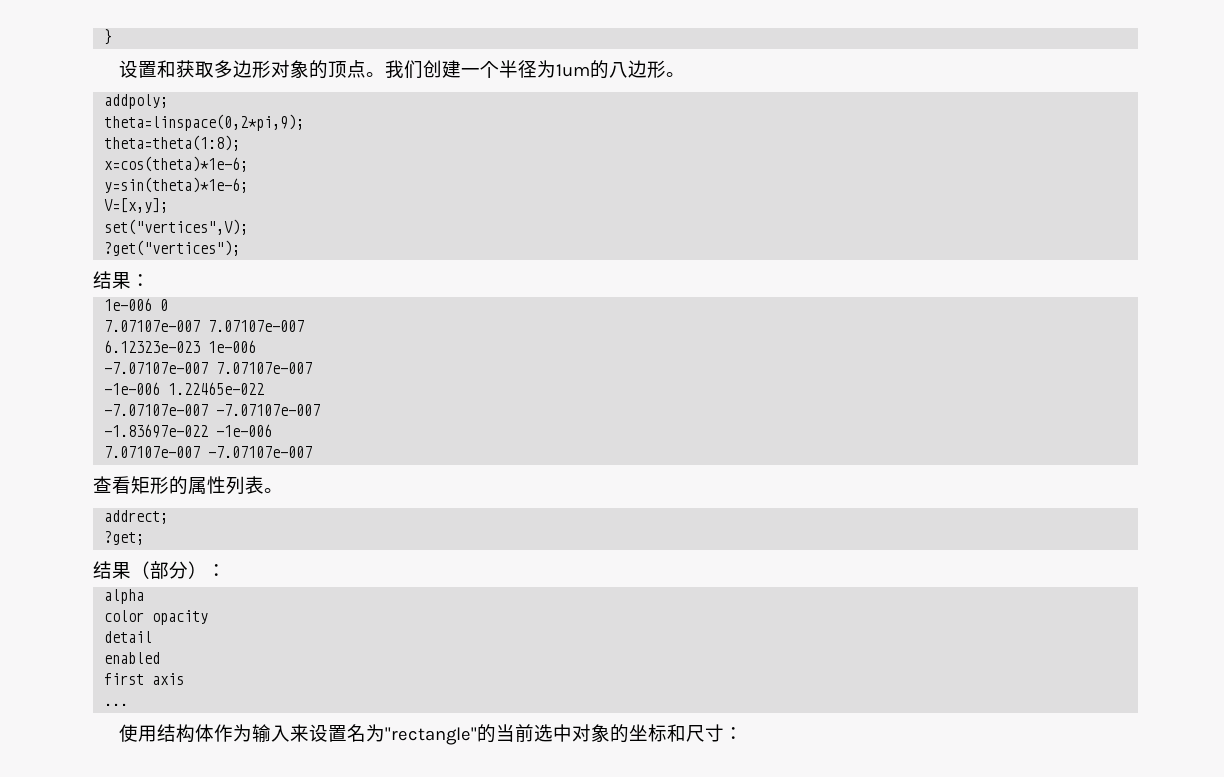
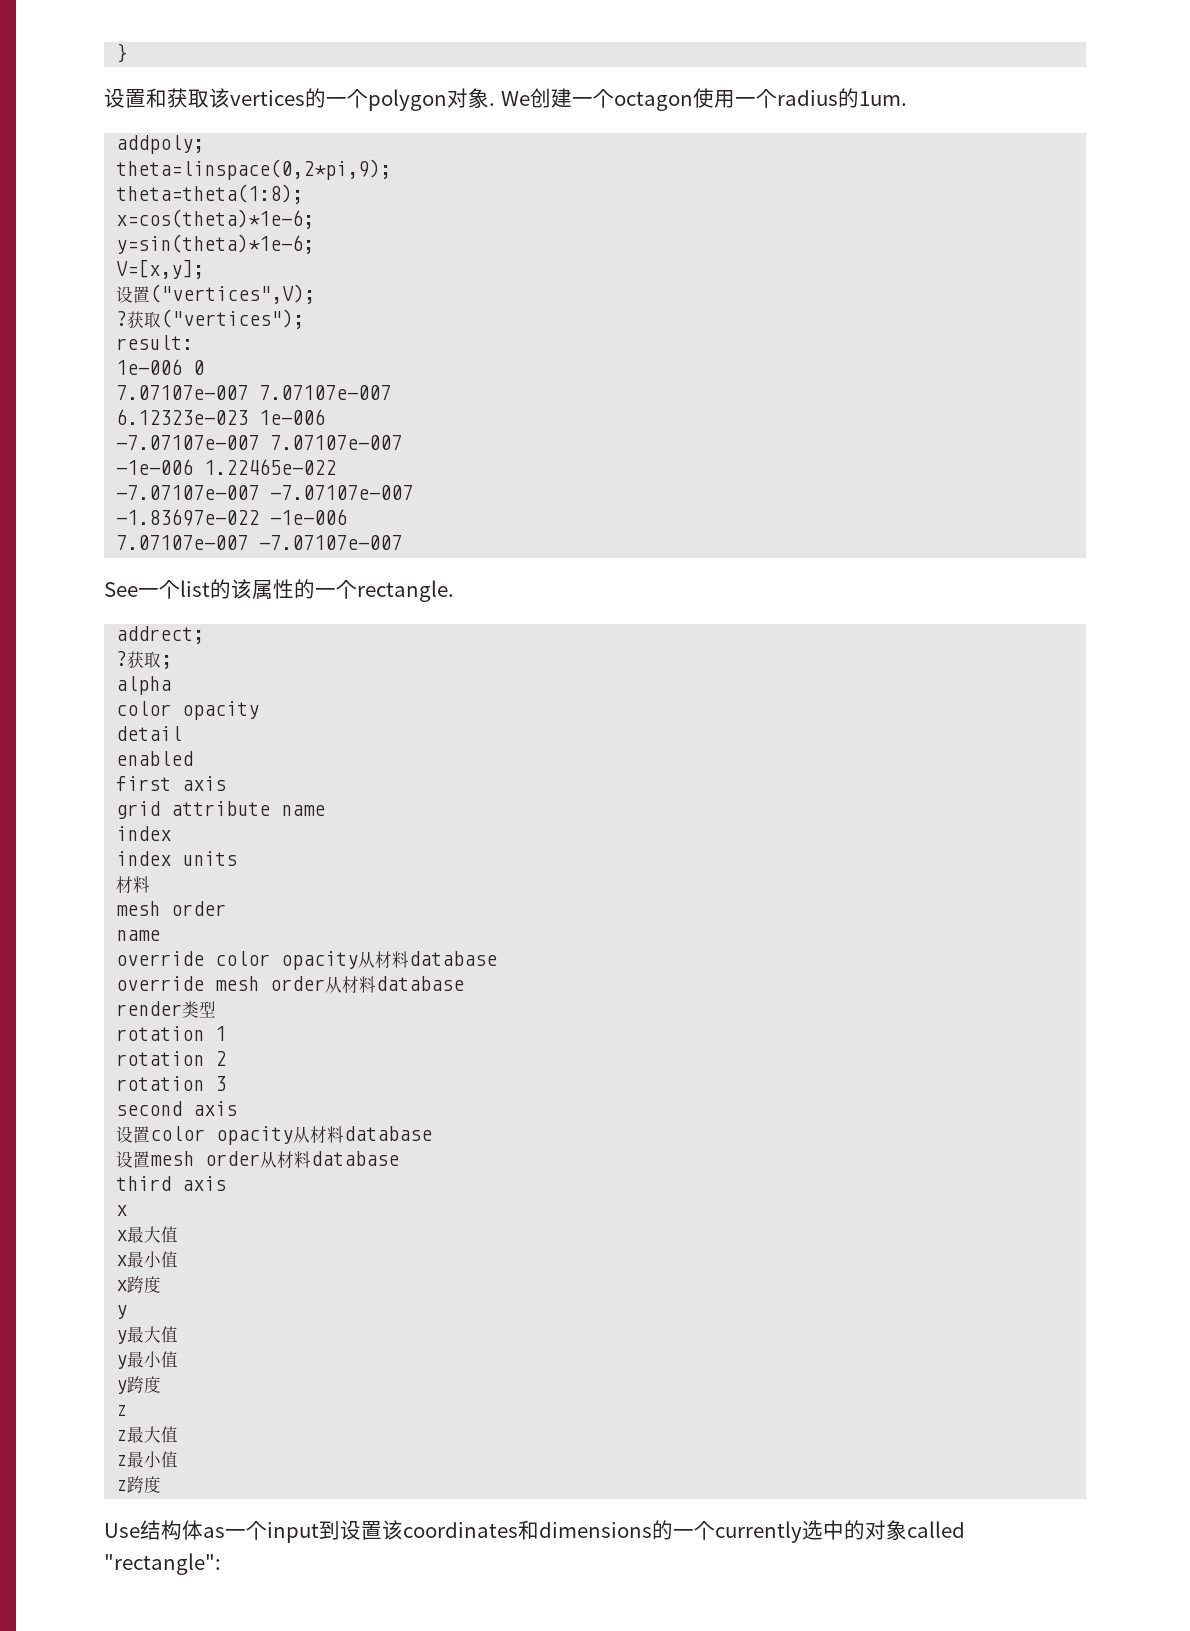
[214,60,686,79] 多边形对象的顶点。我们创建一个半径为1um的八边形。 -> [209,88,907,111] 该vertices的一个polygon对象. We创建一个octagon使用一个radius的1um.
[104,219,249,235] [104,240,241,256] [93,271,150,289] set("vertices",V); // ?get("vertices"); // 结果： -> [116,284,316,304] [116,309,305,329] [116,335,194,350] 设置("vertices",V); // ?获取("vertices"); // result:
[93,476,283,495] [104,510,169,524] [104,531,145,545] [93,561,226,579] 查看矩形的属性列表。 // addrect; // ?get; // 结果（部分）： -> [104,579,454,602] [116,626,205,644] [116,651,173,669] See一个list的该属性的一个rectangle. // addrect; // ?获取;
[104,703,129,706] [119,724,744,745] ... // 使用结构体作为输入来设置名为"rectangle"的当前选中对象的坐标和尺寸： -> [116,801,326,819] [116,826,172,841] [116,851,238,866] [116,876,151,894] [116,901,227,916] [116,930,161,941] [116,951,498,970] [116,976,465,994] [116,1001,217,1018] [116,1026,227,1041] [116,1051,227,1066] [116,1076,227,1091] [116,1101,238,1116] [116,1126,433,1145] [116,1151,400,1169] [116,1176,227,1191] [116,1205,128,1216] [116,1226,179,1243] [116,1251,179,1268] [116,1276,162,1293] [116,1305,128,1319] [116,1326,179,1344] [116,1351,179,1369] [116,1376,162,1394] [116,1405,128,1416] [116,1426,179,1443] [116,1451,179,1468] [116,1476,162,1493] [104,1520,965,1543] [104,1553,221,1575] grid attribute name // index // index units // 材料 // mesh order // name // override color opacity从材料database // override mesh order从材料database // render类型 // rotation 1 // rotation 2 // rotation 3 // second axis // 设置color opacity从材料database // 设置mesh order从材料database // third axis // x // x最大值 // x最小值 // x跨度 // y // y最大值 // y最小值 // y跨度 // z // z最大值 // z最小值 // z跨度 // Use结构体as一个input到设置该coordinates和dimensions的一个currently选中的对象called "rectangle":

